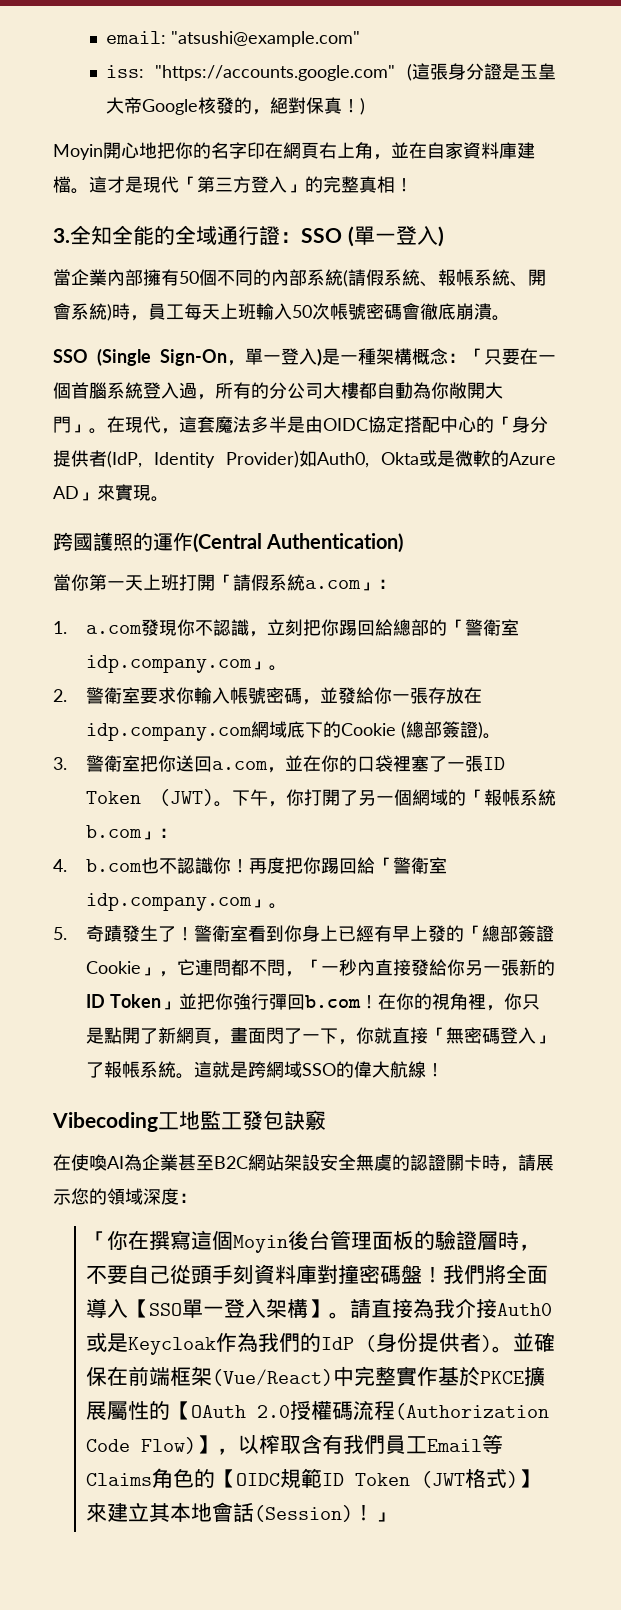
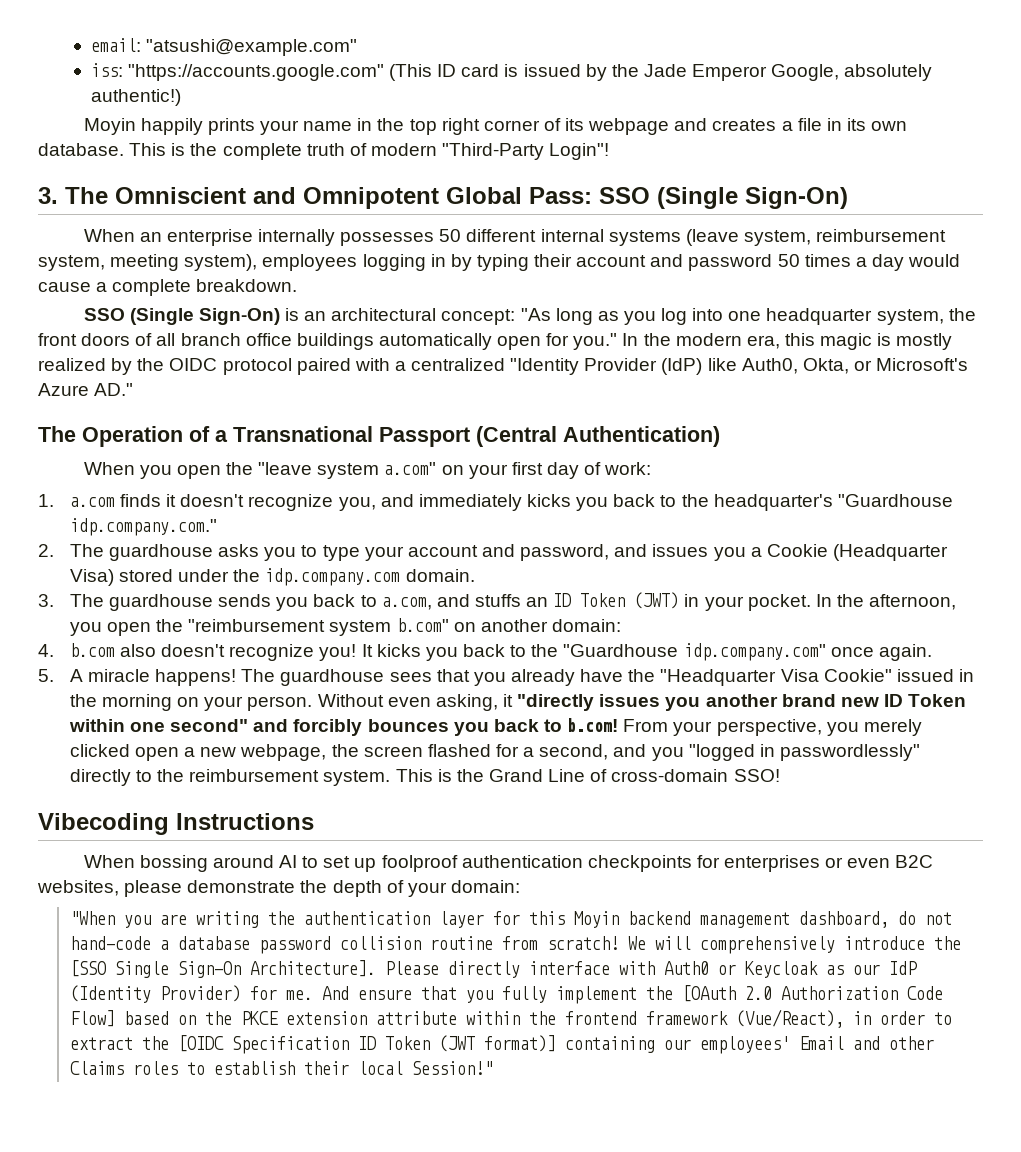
[407,63,556,81] [105,97,365,115] [53,142,535,160] [53,176,413,194] [53,225,444,247] [53,269,546,287] [53,303,510,321] [53,348,556,366] [53,382,503,400] [53,416,548,434] [53,450,556,468] [53,484,169,502] [53,532,404,553] [53,574,396,591] [53,619,520,637] [86,655,288,673] [53,687,483,705] [86,721,502,741] [53,755,506,773] [86,789,556,807] [86,825,178,840] [53,857,448,874] [86,893,288,911] [53,925,555,942] [86,959,556,977] [86,993,541,1011] [86,1027,555,1045] [86,1061,445,1079] [52,1110,326,1132] [53,1154,554,1172] [53,1188,197,1205] [86,1230,541,1253] [86,1264,549,1284] [86,1298,553,1319] [86,1332,556,1355] [86,1366,546,1387] [86,1400,550,1420] [86,1434,504,1455] [86,1468,540,1488] [86,1502,396,1522] (這張身分證是玉皇大帝Google核發的，絕對保真！) // Moyin開心地把你的名字印在網頁右上角，並在自家資料庫建檔。這才是現代「第三方登入」的完整真相！ // 3.全知全能的全域通行證：SSO (單一登入) // 當企業內部擁有50個不同的內部系統(請假系統、報帳系統、開會系統)時，員工每天上班輸入50次帳號密碼會徹底崩潰。 // SSO (Single Sign-On，單一登入)是一種架構概念：「只要在一個首腦系統登入過，所有的分公司大樓都自動為你敞開大門」。在現代，這套魔法多半是由OIDC協定搭配中心的「身分提供者(IdP, Identity Provider)如Auth0, Okta或是微軟的Azure AD」來實現。 // 跨國護照的運作(Central Authentication) // 當你第一天上班打開「請假系統a.com」： // 1. a.com發現你不認識，立刻把你踢回給總部的「警衛室idp.company.com」。 // 2.警衛室要求你輸入帳號密碼，並發給你一張存放在idp.company.com網域底下的Cookie (總部簽證)。 // 3.警衛室把你送回a.com，並在你的口袋裡塞了一張ID Token (JWT)。下午，你打開了另一個網域的「報帳系統b.com」： // 4. b.com也不認識你！再度把你踢回給「警衛室idp.company.com」。 // 5.奇蹟發生了！警衛室看到你身上已經有早上發的「總部簽證Cookie」，它連問都不問，「一秒內直接發給你另一張新的ID Token」並把你強行彈回b.com！在你的視角裡，你只是點開了新網頁，畫面閃了一下，你就直接「無密碼登入」了報帳系統。這就是跨網域SSO的偉大航線！ // Vibecoding工地監工發包訣竅 // 在使喚AI為企業甚至B2C網站架設安全無虞的認證關卡時，請展示您的領域深度： // 「你在撰寫這個Moyin後台管理面板的驗證層時，不要自己從頭手刻資料庫對撞密碼盤！我們將全面導入【SSO單一登入架構】。請直接為我介接Auth0或是Keycloak作為我們的IdP (身份提供者)。並確保在前端框架(Vue/React)中完整實作基於PKCE擴展屬性的【OAuth 2.0授權碼流程(Authorization Code Flow)】，以榨取含有我們員工Email等Claims角色的【OIDC規範ID Token (JWT格式)】來建立其本地會話(Session)！」 -> [389,64,933,81] [90,89,181,106] [83,118,908,135] [38,143,610,160] [38,187,848,209] [83,229,947,246] [38,254,961,271] [38,279,298,296] [83,308,976,325] [38,333,953,350] [38,358,969,375] [38,383,134,396] [38,426,720,447] [83,462,652,479] [38,494,953,511] [69,518,217,536] [38,544,948,561] [69,568,475,586] [38,592,957,611] [69,618,621,636] [38,643,932,661] [38,669,974,686] [69,694,967,711] [68,718,922,736] [69,744,920,761] [69,769,780,786] [38,813,314,835] [83,855,934,872] [37,880,520,897] [69,911,952,928] [69,936,961,954] [69,960,917,978] [69,985,943,1004] [69,1009,952,1028] [69,1035,934,1054] [69,1061,493,1075] (This ID card is issued by the Jade Emperor Google, absolutely authentic!) // Moyin happily prints your name in the top right corner of its webpage and creates a file in its own database. This is the complete truth of modern "Third-Party Login"! // 3. The Omniscient and Omnipotent Global Pass: SSO (Single Sign-On) // When an enterprise internally possesses 50 different internal systems (leave system, reimbursement system, meeting system), employees logging in by typing their account and password 50 times a day would cause a complete breakdown. // SSO (Single Sign-On) is an architectural concept: "As long as you log into one headquarter system, the front doors of all branch office buildings automatically open for you." In the modern era, this magic is mostly realized by the OIDC protocol paired with a centralized "Identity Provider (IdP) like Auth0, Okta, or Microsoft's Azure AD." // The Operation of a Transnational Passport (Central Authentication) // When you open the "leave system a.com" on your first day of work: // 1. a.com finds it doesn't recognize you, and immediately kicks you back to the headquarter's "Guardhouse idp.company.com." // 2. The guardhouse asks you to type your account and password, and issues you a Cookie (Headquarter Visa) stored under the idp.company.com domain. // 3. The guardhouse sends you back to a.com, and stuffs an ID Token (JWT) in your pocket. In the afternoon, you open the "reimbursement system b.com" on another domain: // 4. b.com also doesn't recognize you! It kicks you back to the "Guardhouse idp.company.com" once again. // 5. A miracle happens! The guardhouse sees that you already have the "Headquarter Visa Cookie" issued in the morning on your person. Without even asking, it "directly issues you another brand new ID Token within one second" and forcibly bounces you back to b.com! From your perspective, you merely clicked open a new webpage, the screen flashed for a second, and you "logged in passwordlessly" directly to the reimbursement system. This is the Grand Line of cross-domain SSO! // Vibecoding Instructions // When bossing around AI to set up foolproof authentication checkpoints for enterprises or even B2C websites, please demonstrate the depth of your domain: // "When you are writing the authentication layer for this Moyin backend management dashboard, do not hand-code a database password collision routine from scratch! We will comprehensively introduce the [SSO Single Sign-On Architecture]. Please directly interface with Auth0 or Keycloak as our IdP (Identity Provider) for me. And ensure that you fully implement the [OAuth 2.0 Authorization Code Flow] based on the PKCE extension attribute within the frontend framework (Vue/React), in order to extract the [OIDC Specification ID Token (JWT format)] containing our employees' Email and other Claims roles to establish their local Session!"

